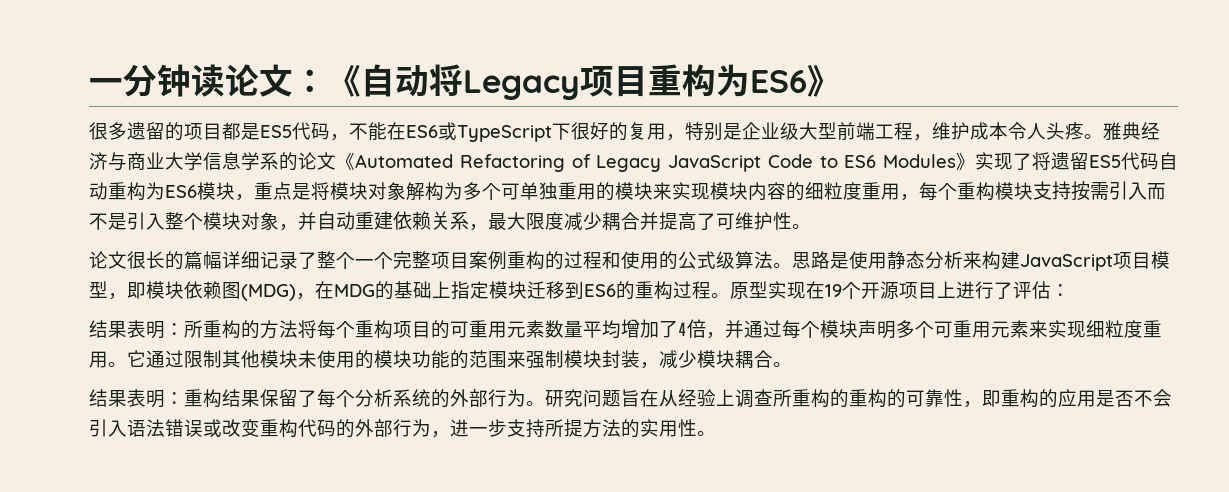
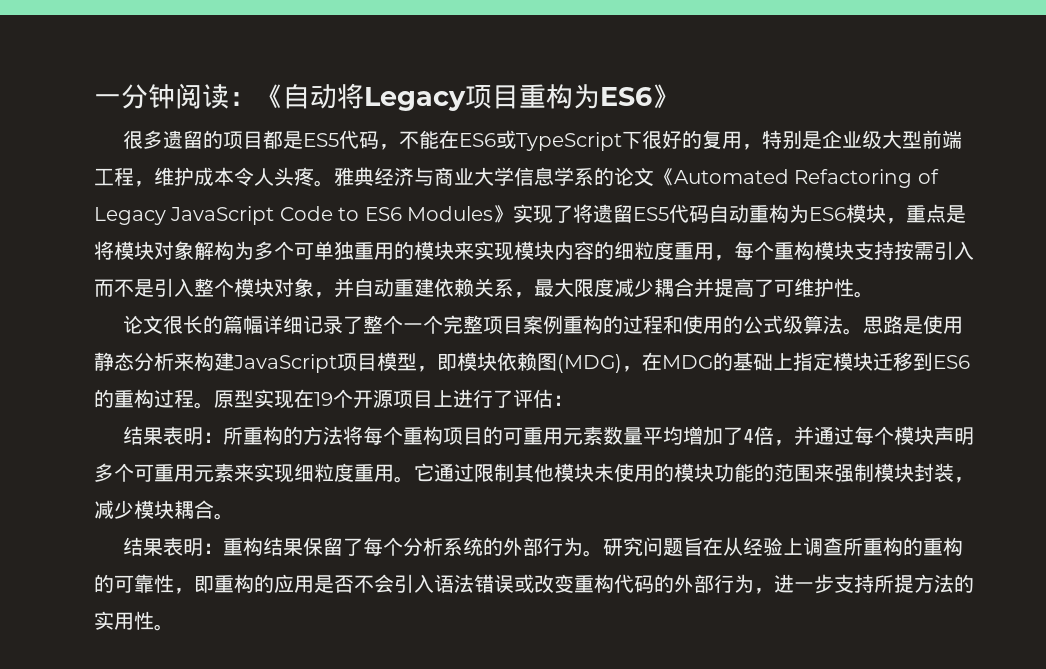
[191,64,293,97] 读论文 -> [175,83,229,109] 阅读

